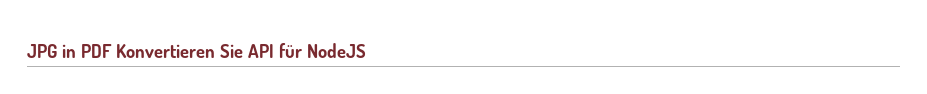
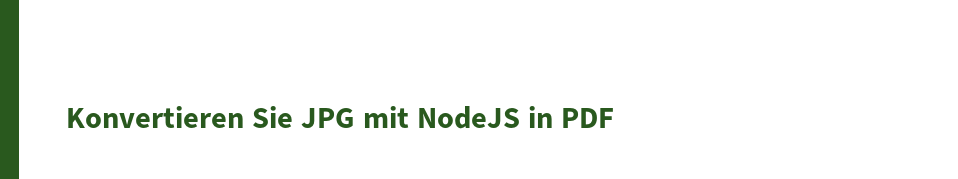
[27,43,366,58] JPG in PDF Konvertieren Sie API für NodeJS -> [66,106,615,129] Konvertieren Sie JPG mit NodeJS in PDF

